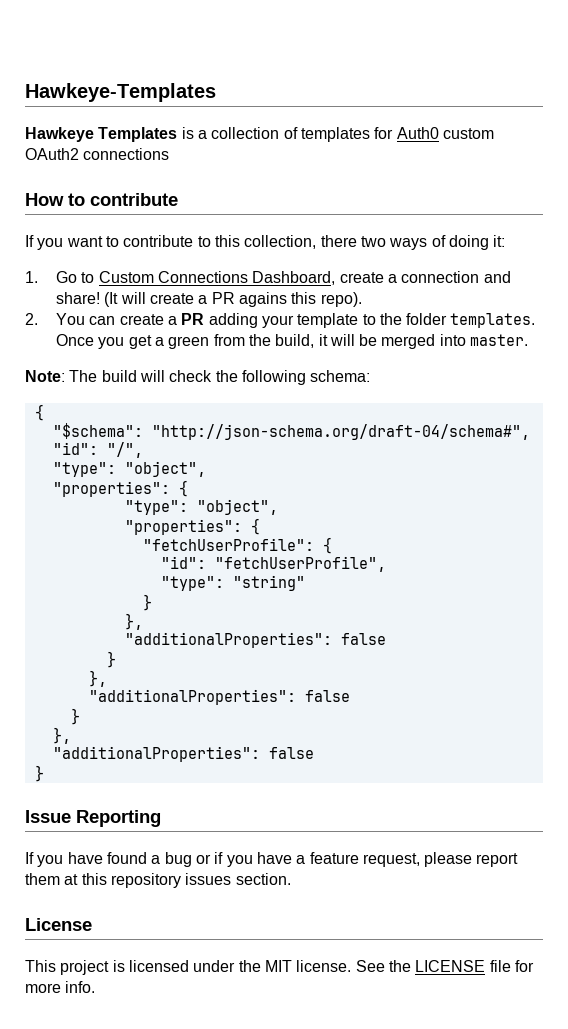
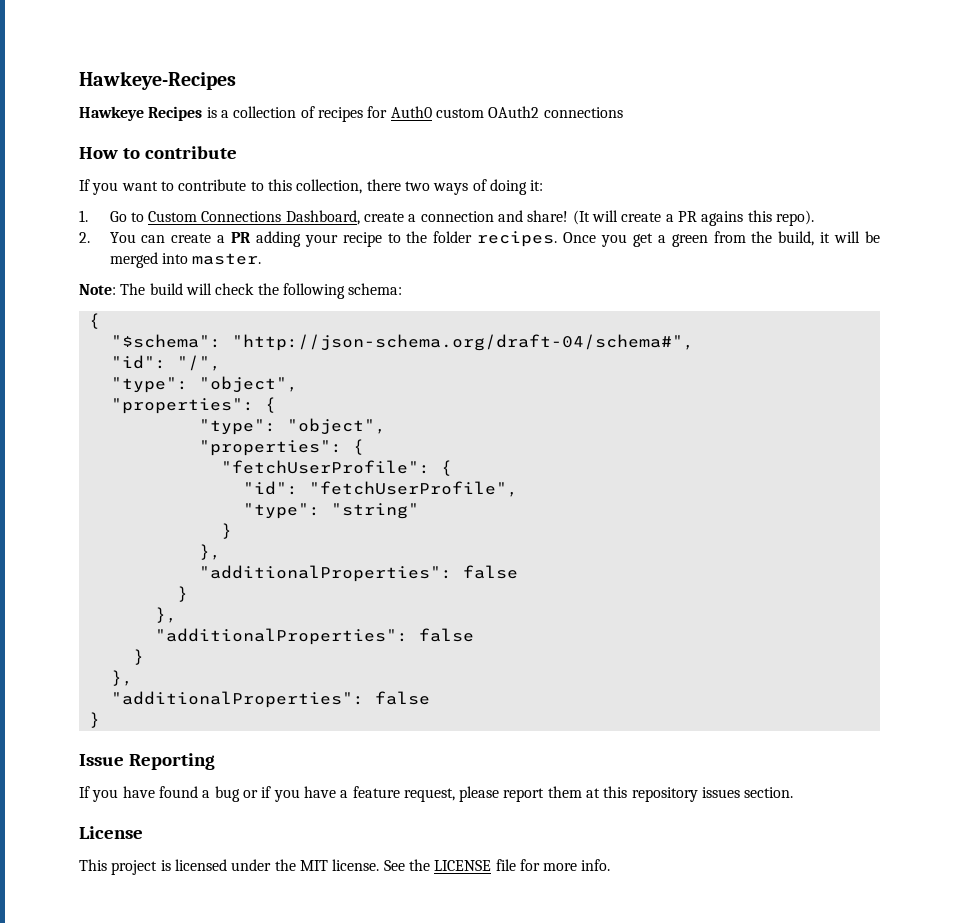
[25,83,216,102] Hawkeye-Templates -> [79,71,236,90] Hawkeye-Recipes
[98,127,178,142] Templates -> [148,106,203,121] Recipes
[300,127,370,142] templates -> [317,107,363,122] recipes
[297,313,359,328] template -> [342,232,382,247] recipe
[450,313,536,328] templates. -> [477,231,558,247] recipes.

